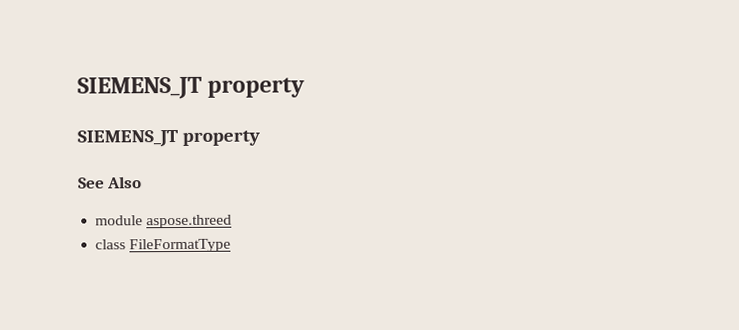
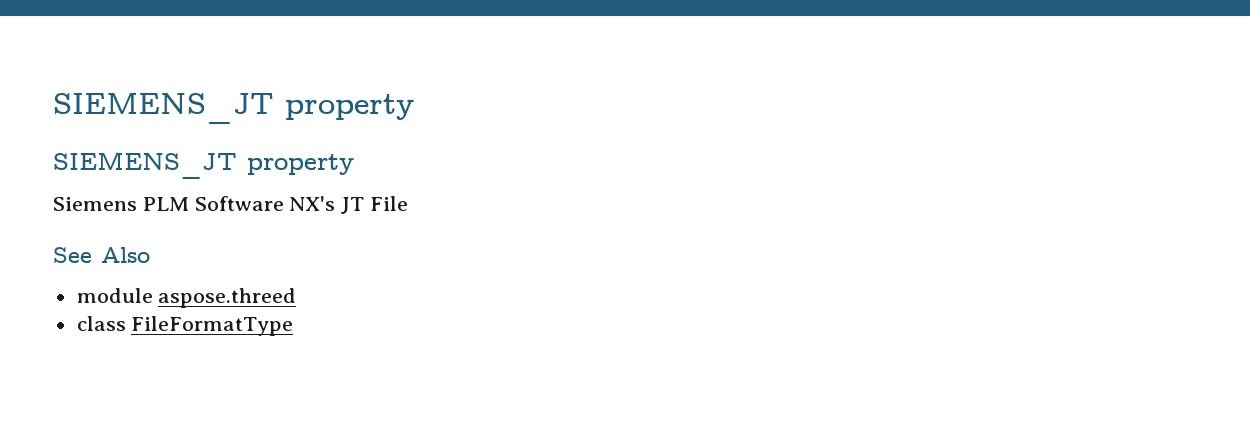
(260, 138) none -> [53,196,409,214] // Siemens PLM Software NX's JT File

